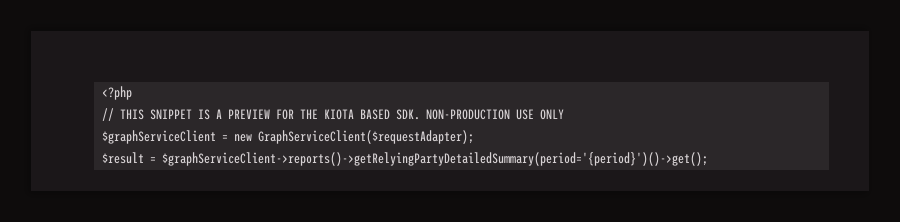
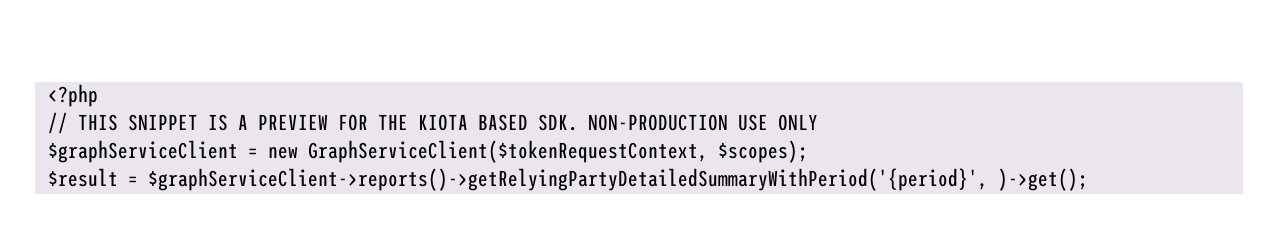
[258,130,475,144] GraphServiceClient($requestAdapter); -> [308,140,809,163] GraphServiceClient($tokenRequestContext, $scopes);
[162,152,709,166] $graphServiceClient->reports()->getRelyingPartyDetailedSummary(period='{period}')()->get(); -> [148,168,1089,191] $graphServiceClient->reports()->getRelyingPartyDetailedSummaryWithPeriod('{period}', )->get();

